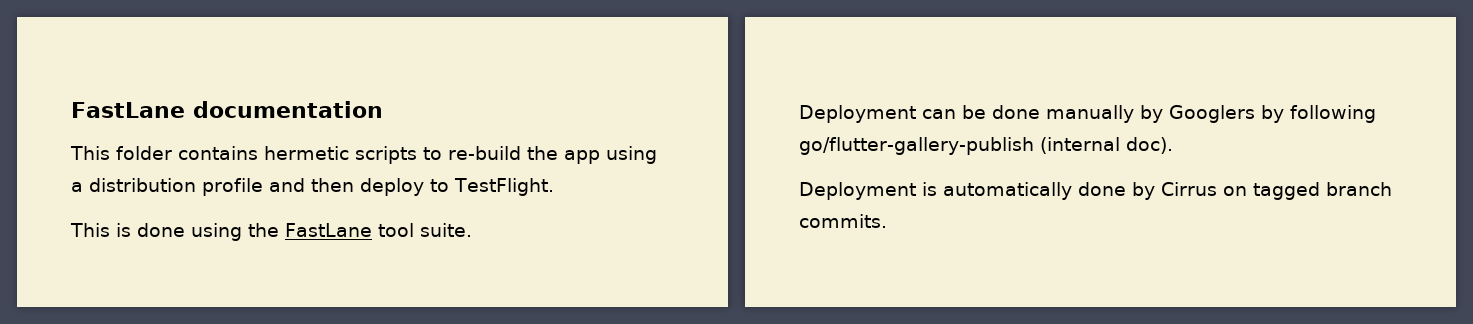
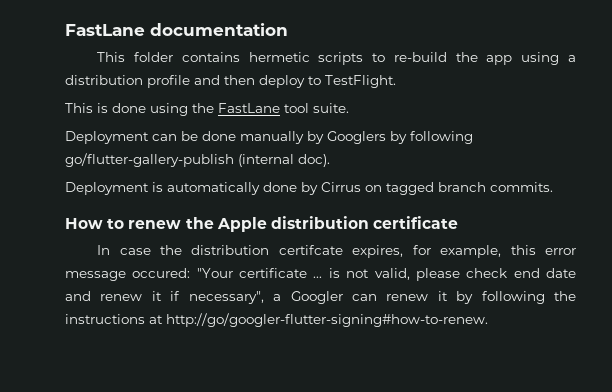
(887, 221) none -> [65,216,459,232] [97,245,576,258] [65,268,577,281] [65,291,577,304] [65,313,488,327] // How to renew the Apple distribution certificate // In case the distribution certifcate expires, for example, this error message occured: "Your certificate ... is not valid, please check end date and renew it if necessary", a Googler can renew it by following the instructions at http://go/googler-flutter-signing#how-to-renew.

